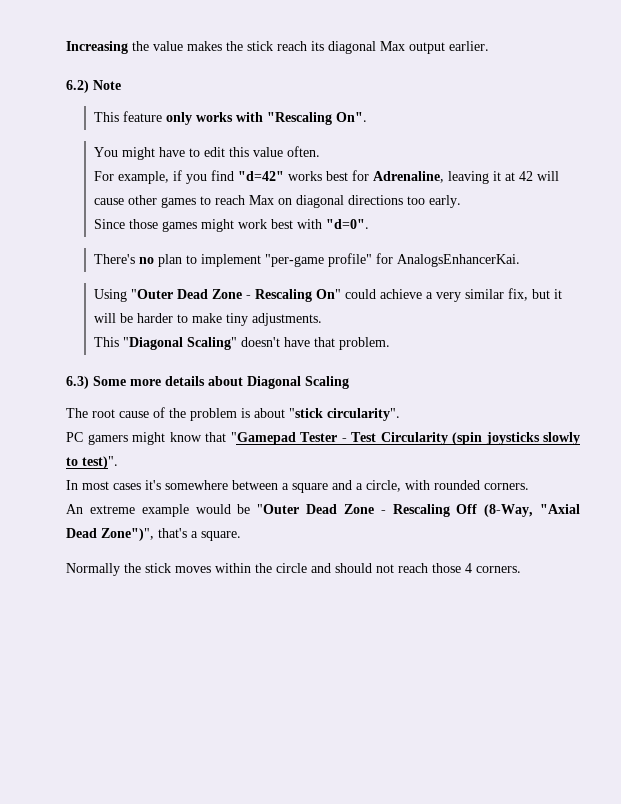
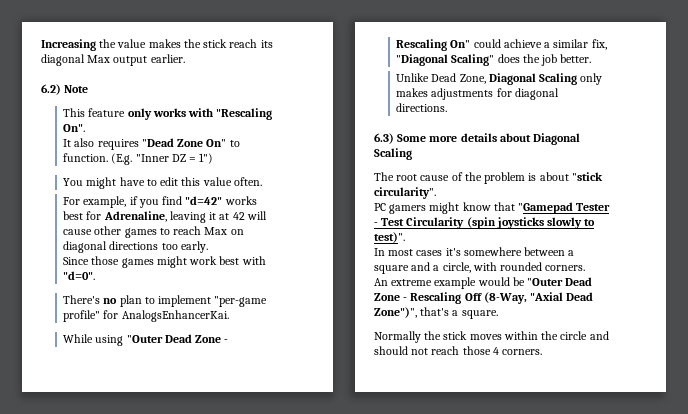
(367, 117) none -> [63,138,240,150] [63,153,214,165] // It also requires "Dead Zone On" to function. (E.g. "Inner DZ = 1")
[93,289,127,302] Using -> [63,334,124,346] While using
[435,292,461,302] very -> (551, 45) none
[531,289,562,299] [93,313,322,326] [93,337,390,350] but it will be harder to make tiny adjustments. // This "Diagonal Scaling" doesn't have that problem. -> [396,54,592,66] [396,73,603,85] [396,88,559,100] [396,103,448,112] "Diagonal Scaling" does the job better. // Unlike Dead Zone, Diagonal Scaling only makes adjustments for diagonal directions.

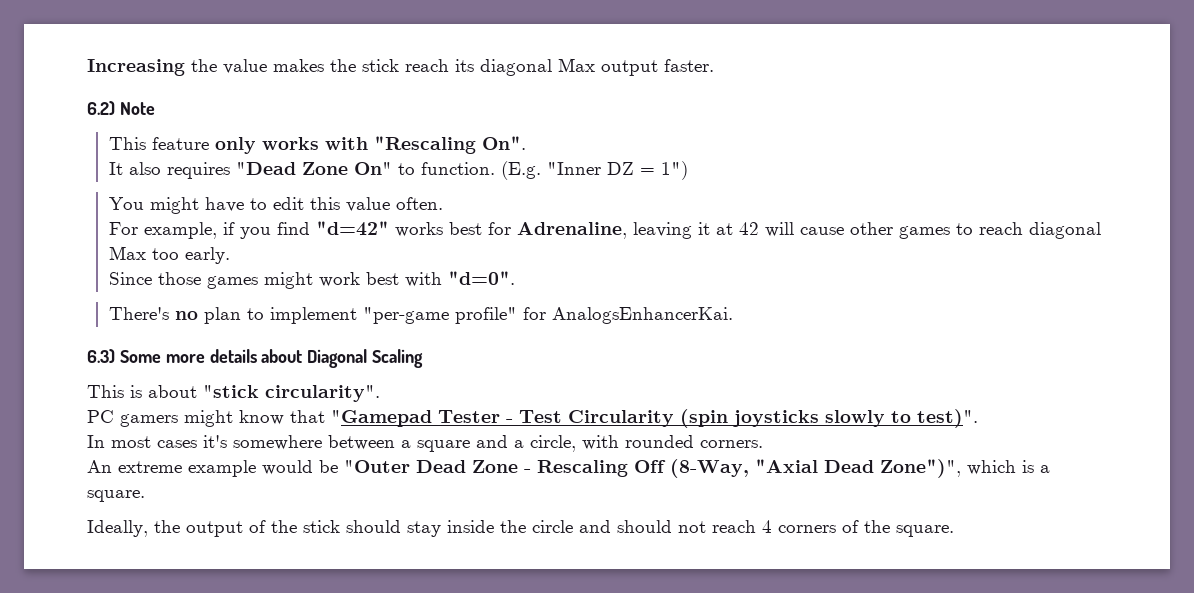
[150,54,185,63] earlier. -> [664,59,714,72] faster.
[204,227,244,235] [63,241,159,253] Max on diagonal directions -> [1028,222,1101,239] [108,246,146,260] diagonal Max
[63,334,229,346] [396,39,607,51] [396,54,592,66] [396,73,603,85] [396,88,559,100] [396,103,448,112] // While using "Outer Dead Zone - Rescaling On" could achieve a similar fix, "Diagonal Scaling" does the job better. // Unlike Dead Zone, Diagonal Scaling only makes adjustments for diagonal directions. -> (733, 315) none
[374,172,526,184] The root cause of the problem -> [87,385,124,398] This
[420,307,450,316] that's -> [967,460,1034,475] which is
[374,331,538,343] Normally the stick moves within -> [87,520,494,537] Ideally, the output of the stick should stay inside
[462,346,543,355] those 4 corners. -> [762,520,954,537] 4 corners of the square.

